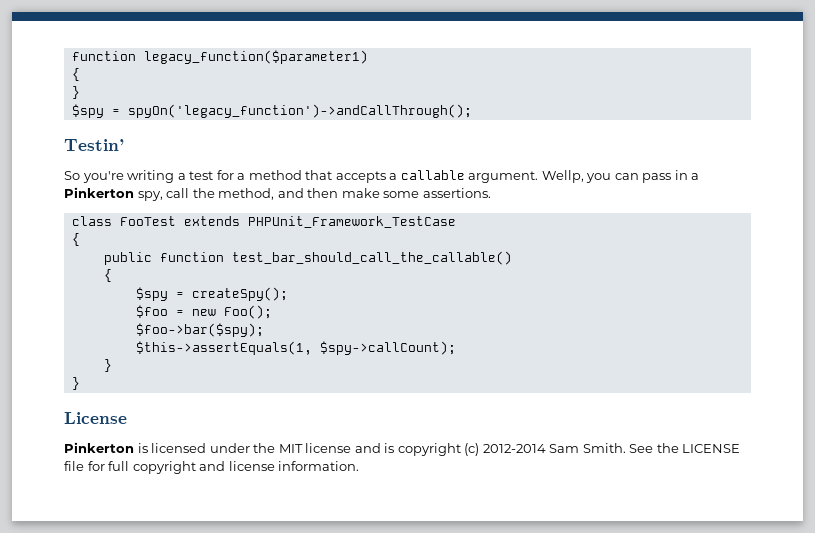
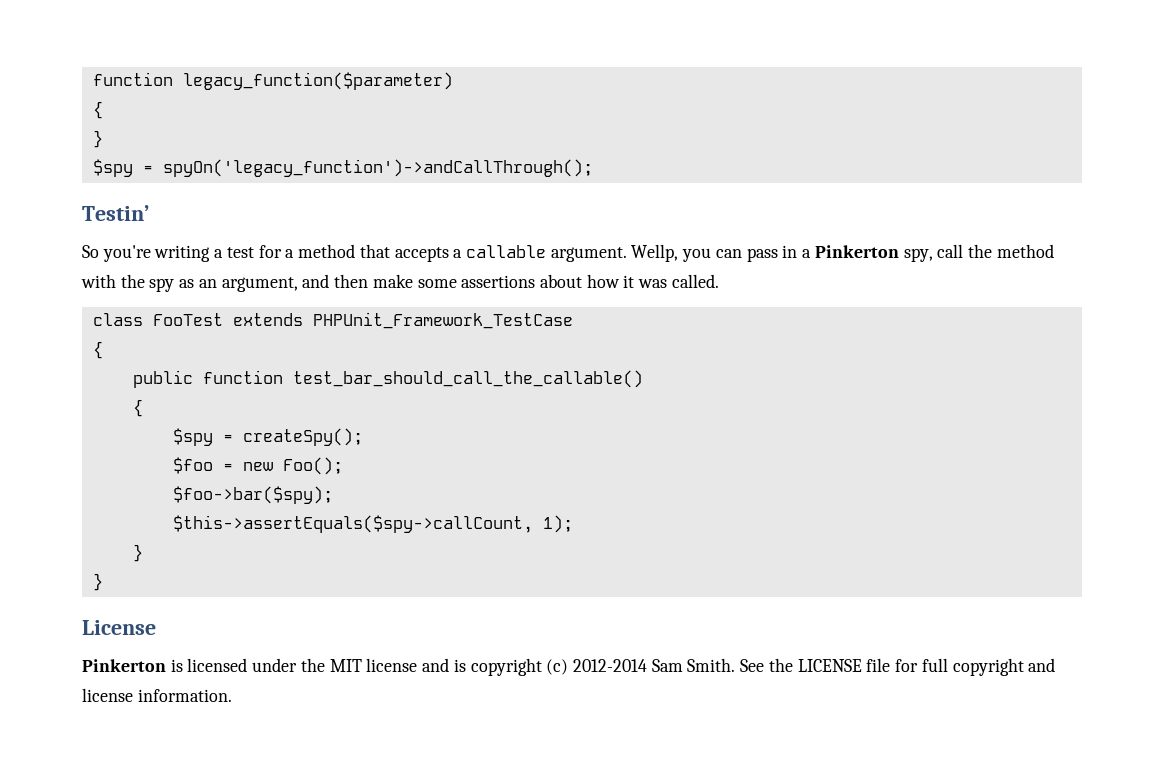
[71,50,368,64] function legacy_function($parameter1) -> [92,72,453,90] function legacy_function($parameter)
[218,188,491,200] method, and then make some assertions. -> [996,244,1054,258] [81,274,719,292] method with the spy as an argument, and then make some assertions about how it was called.
[135,341,456,355] $this->assertEquals(1, $spy->callCount); -> [172,515,573,533] $this->assertEquals($spy->callCount, 1);

